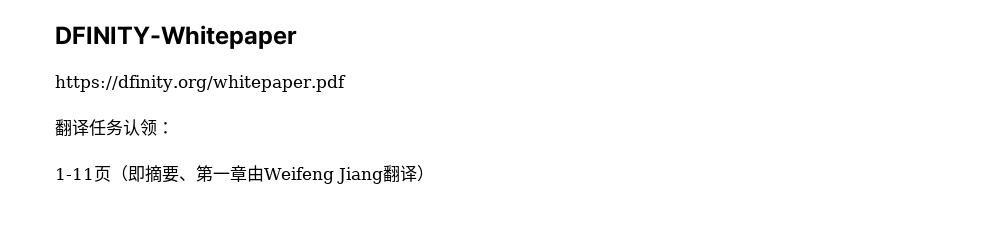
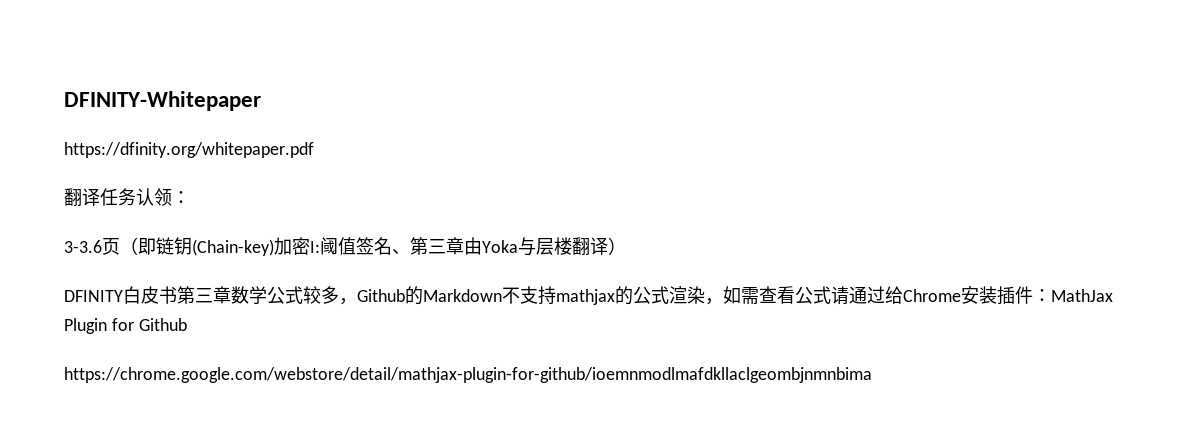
[55,165,434,184] 1-11页（即摘要、第一章由Weifeng Jiang翻译） -> [64,237,626,256] [64,286,1113,305] [64,318,187,334] [64,367,872,383] 3-3.6页（即链钥(Chain-key)加密I:阈值签名、第三章由Yoka与层楼翻译） // DFINITY白皮书第三章数学公式较多，Github的Markdown不支持mathjax的公式渲染，如需查看公式请通过给Chrome安装插件：MathJax Plugin for Github // https://chrome.google.com/webstore/detail/mathjax-plugin-for-github/ioemnmodlmafdkllaclgeombjnmnbima

